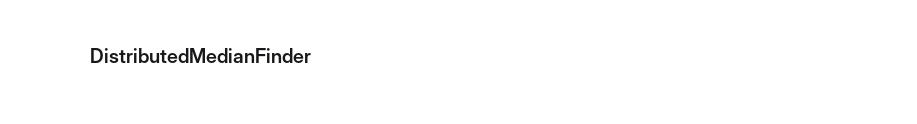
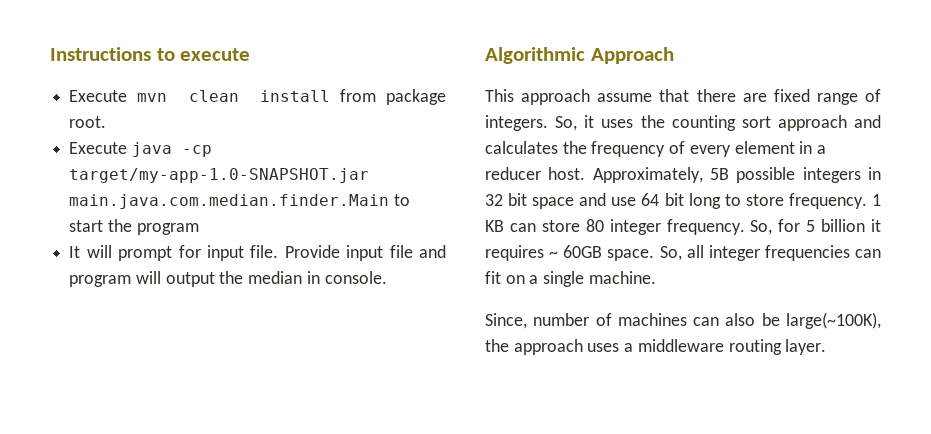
[90,48,311,63] DistributedMedianFinder -> [50,47,251,61] [69,89,446,105] [69,116,107,128] [69,142,212,157] [69,168,370,183] [69,194,410,209] [69,219,199,235] [69,245,447,261] [69,271,387,287] [485,47,674,64] [485,89,881,105] [485,115,881,131] [485,141,827,157] [485,167,881,183] [485,193,881,209] [485,219,881,235] [485,245,881,261] [485,271,656,287] [485,312,881,329] [485,339,827,355] Instructions to execute // Execute mvn clean install from package root. // Execute java -cp target/my-app-1.0-SNAPSHOT.jar main.java.com.median.finder.Main to start the program // It will prompt for input file. Provide input file and program will output the median in console. // Algorithmic Approach // This approach assume that there are fixed range of integers. So, it uses the counting sort approach and calculates the frequency of every element in a reducer host. Approximately, 5B possible integers in 32 bit space and use 64 bit long to store frequency. 1 KB can store 80 integer frequency. So, for 5 billion it requires ~ 60GB space. So, all integer frequencies can fit on a single machine. // Since, number of machines can also be large(~100K), the approach uses a middleware routing layer.

